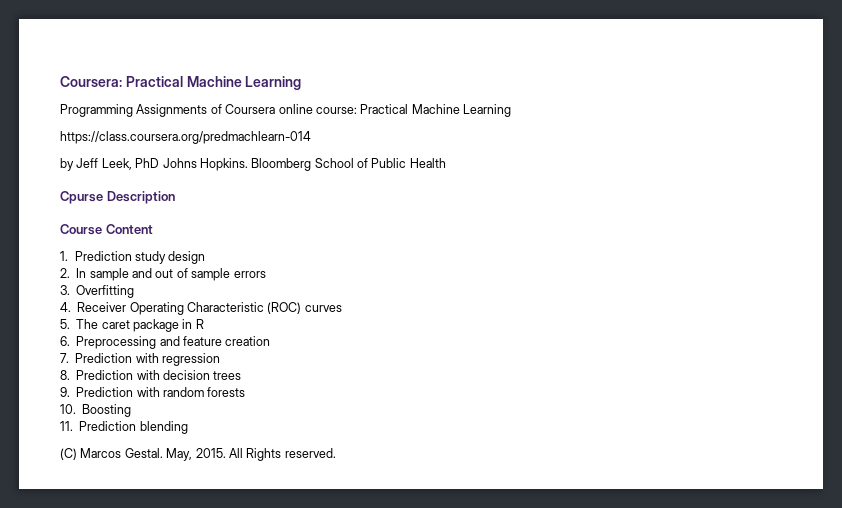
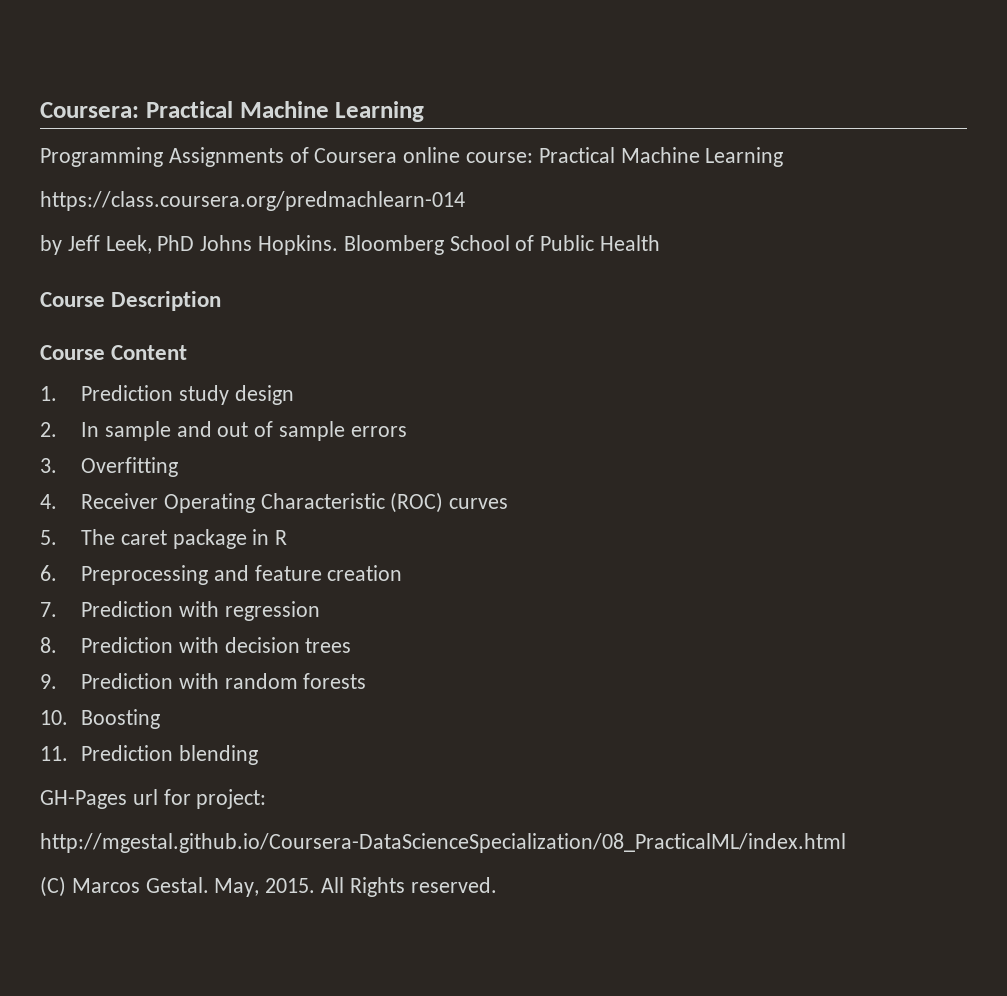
[60,191,103,204] Cpurse -> [40,292,105,307] Course
(188, 427) none -> [40,789,267,809] [40,833,846,853] // GH-Pages url for project: // http://mgestal.github.io/Coursera-DataScienceSpecialization/08_PracticalML/index.html

